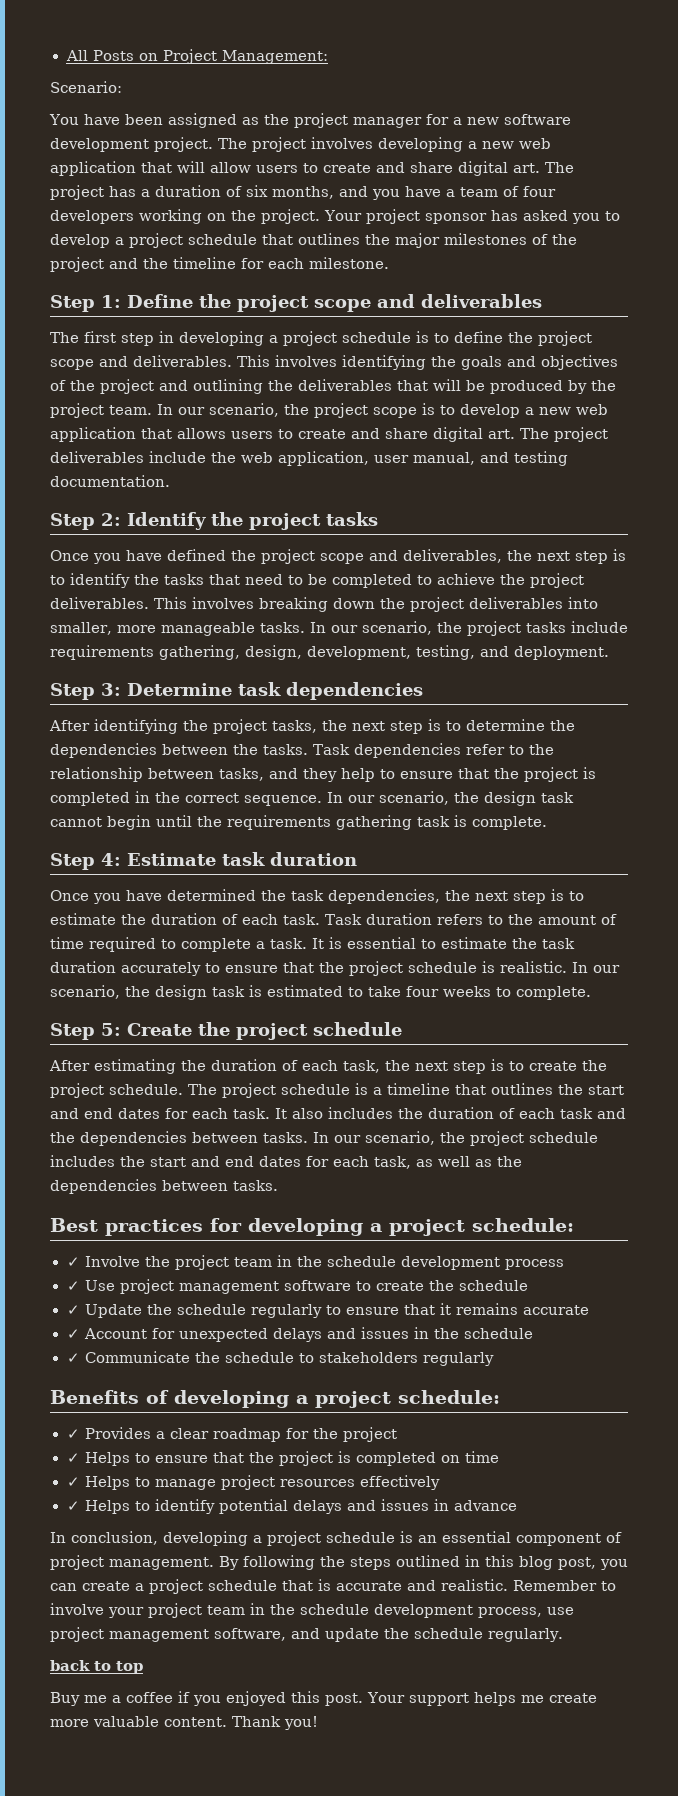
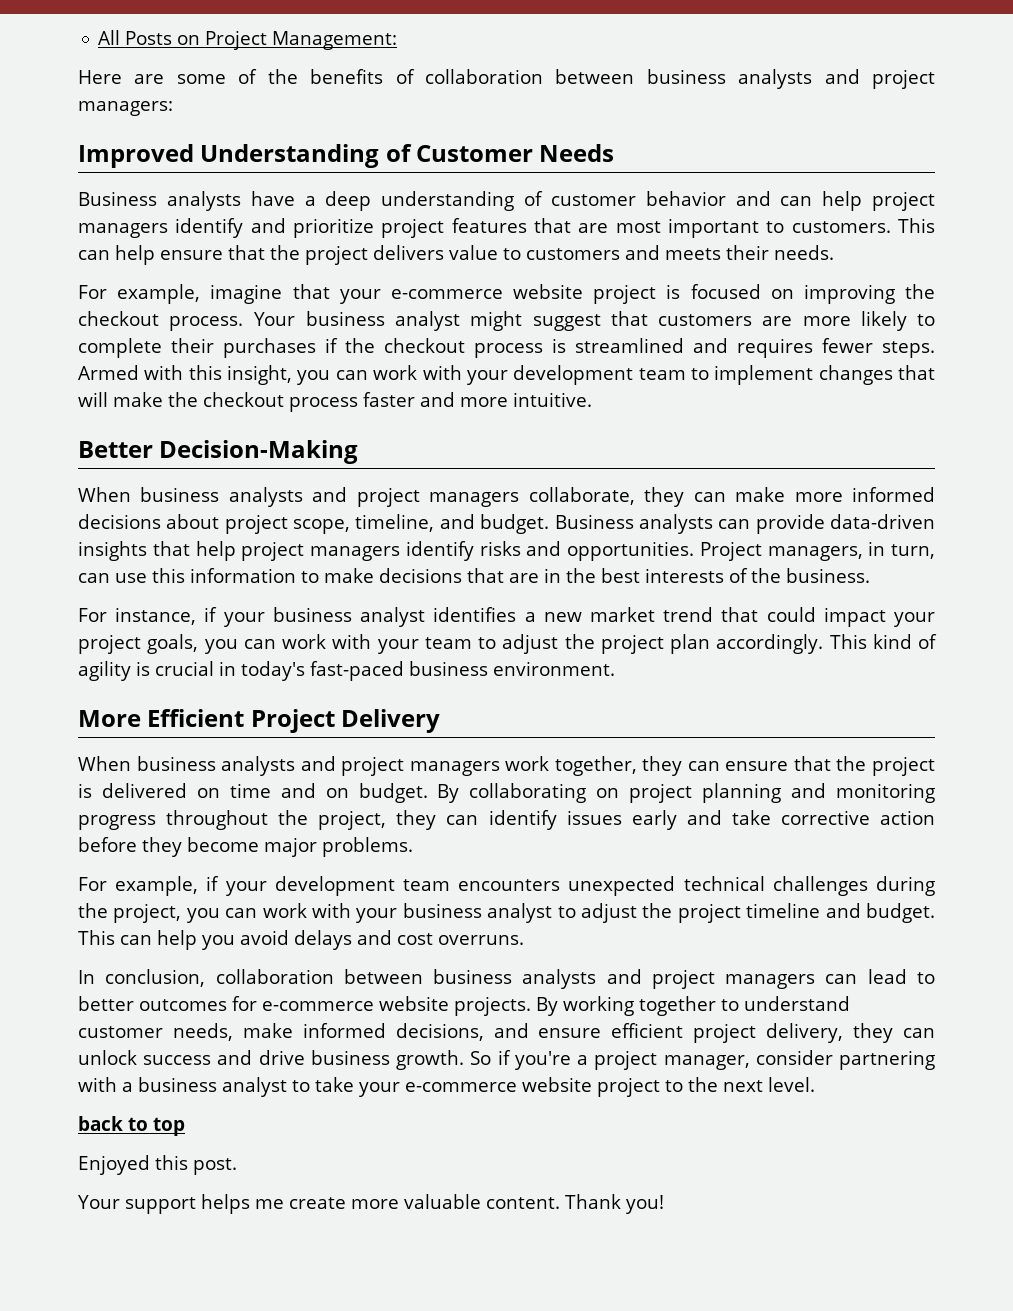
[50,81,122,93] [49,113,571,128] [50,137,551,152] [50,161,574,176] [50,185,556,200] [50,209,620,224] [50,233,577,248] [50,257,389,272] [50,294,542,312] [50,331,592,346] [50,355,618,370] [50,379,616,394] [50,403,608,418] [50,427,608,442] [50,451,568,466] [50,475,170,487] [50,512,378,530] [50,549,626,564] [50,573,584,588] [50,597,598,612] [50,621,628,636] [50,645,609,660] [50,682,423,700] [49,719,575,734] [50,743,554,758] [50,767,596,782] [50,791,574,806] [50,815,547,830] [50,852,357,870] [50,889,584,904] [50,913,617,925] [50,937,575,952] [50,961,620,976] [50,985,591,1000] [50,1022,402,1040] [49,1059,607,1074] [50,1083,624,1098] [50,1107,626,1119] [50,1131,598,1146] [50,1155,522,1169] [50,1179,278,1194] [50,1218,574,1236] [66,1255,564,1270] [66,1279,528,1294] [66,1303,589,1318] [66,1327,533,1342] [66,1351,494,1366] [50,1390,500,1408] [66,1427,397,1442] [66,1451,499,1466] [66,1475,440,1490] [66,1499,517,1514] [50,1531,622,1546] [50,1555,628,1570] [50,1579,616,1594] [50,1603,574,1618] [50,1627,563,1642] [50,1660,143,1674] [50,1691,286,1706] Scenario: // You have been assigned as the project manager for a new software development project. The project involves developing a new web application that will allow users to create and share digital art. The project has a duration of six months, and you have a team of four developers working on the project. Your project sponsor has asked you to develop a project schedule that outlines the major milestones of the project and the timeline for each milestone. // Step 1: Define the project scope and deliverables // The first step in developing a project schedule is to define the project scope and deliverables. This involves identifying the goals and objectives of the project and outlining the deliverables that will be produced by the project team. In our scenario, the project scope is to develop a new web application that allows users to create and share digital art. The project deliverables include the web application, user manual, and testing documentation. // Step 2: Identify the project tasks // Once you have defined the project scope and deliverables, the next step is to identify the tasks that need to be completed to achieve the project deliverables. This involves breaking down the project deliverables into smaller, more manageable tasks. In our scenario, the project tasks include requirements gathering, design, development, testing, and deployment. // Step 3: Determine task dependencies // After identifying the project tasks, the next step is to determine the dependencies between the tasks. Task dependencies refer to the relationship between tasks, and they help to ensure that the project is completed in the correct sequence. In our scenario, the design task cannot begin until the requirements gathering task is complete. // Step 4: Estimate task duration // Once you have determined the task dependencies, the next step is to estimate the duration of each task. Task duration refers to the amount of time required to complete a task. It is essential to estimate the task duration accurately to ensure that the project schedule is realistic. In our scenario, the design task is estimated to take four weeks to complete. // Step 5: Create the project schedule // After estimating the duration of each task, the next step is to create the project schedule. The project schedule is a timeline that outlines the start and end dates for each task. It also includes the duration of each task and the dependencies between tasks. In our scenario, the project schedule includes the start and end dates for each task, as well as the dependencies between tasks. // Best practices for developing a project schedule: // ✓ Involve the project team in the schedule development process // ✓ Use project management software to create the schedule // ✓ Update the schedule regularly to ensure that it remains accurate // ✓ Account for unexpected delays and issues in the schedule // ✓ Communicate the schedule to stakeholders regularly // Benefits of developing a project schedule: // ✓ Provides a clear roadmap for the project // ✓ Helps to ensure that the project is completed on time // ✓ Helps to manage project resources effectively // ✓ Helps to identify potential delays and issues in advance // In conclusion, developing a project schedule is an essential component of project management. By following the steps outlined in this blog post, you can create a project schedule that is accurate and realistic. Remember to involve your project team in the schedule development process, use project management software, and update the schedule regularly. // back to top // Buy me a coffee if you enjoyed -> [78,69,935,89] [78,101,173,116] [78,144,615,168] [78,191,936,211] [78,218,936,238] [78,245,834,265] [78,284,935,304] [78,311,936,331] [78,338,935,358] [78,365,935,385] [78,392,592,412] [78,440,359,464] [78,487,936,507] [78,514,936,534] [78,541,935,561] [78,568,870,583] [78,607,935,627] [78,634,937,654] [78,661,616,681] [78,709,441,733] [78,756,936,776] [78,783,935,803] [78,810,936,830] [78,837,413,857] [78,876,935,896] [78,903,935,923] [78,930,524,950] [78,969,935,989] [78,996,850,1016] [78,1023,936,1043] [78,1050,936,1070] [78,1077,815,1097] [78,1116,185,1136] [78,1155,150,1175] Here are some of the benefits of collaboration between business analysts and project managers: // Improved Understanding of Customer Needs // Business analysts have a deep understanding of customer behavior and can help project managers identify and prioritize project features that are most important to customers. This can help ensure that the project delivers value to customers and meets their needs. // For example, imagine that your e-commerce website project is focused on improving the checkout process. Your business analyst might suggest that customers are more likely to complete their purchases if the checkout process is streamlined and requires fewer steps. Armed with this insight, you can work with your development team to implement changes that will make the checkout process faster and more intuitive. // Better Decision-Making // When business analysts and project managers collaborate, they can make more informed decisions about project scope, timeline, and budget. Business analysts can provide data-driven insights that help project managers identify risks and opportunities. Project managers, in turn, can use this information to make decisions that are in the best interests of the business. // For instance, if your business analyst identifies a new market trend that could impact your project goals, you can work with your team to adjust the project plan accordingly. This kind of agility is crucial in today's fast-paced business environment. // More Efficient Project Delivery // When business analysts and project managers work together, they can ensure that the project is delivered on time and on budget. By collaborating on project planning and monitoring progress throughout the project, they can identify issues early and take corrective action before they become major problems. // For example, if your development team encounters unexpected technical challenges during the project, you can work with your business analyst to adjust the project timeline and budget. This can help you avoid delays and cost overruns. // In conclusion, collaboration between business analysts and project managers can lead to better outcomes for e-commerce website projects. By working together to understand customer needs, make informed decisions, and ensure efficient project delivery, they can unlock success and drive business growth. So if you're a project manager, consider partnering with a business analyst to take your e-commerce website project to the next level. // back to top // Enjoyed
(363, 1699) none -> (237, 1166) //

